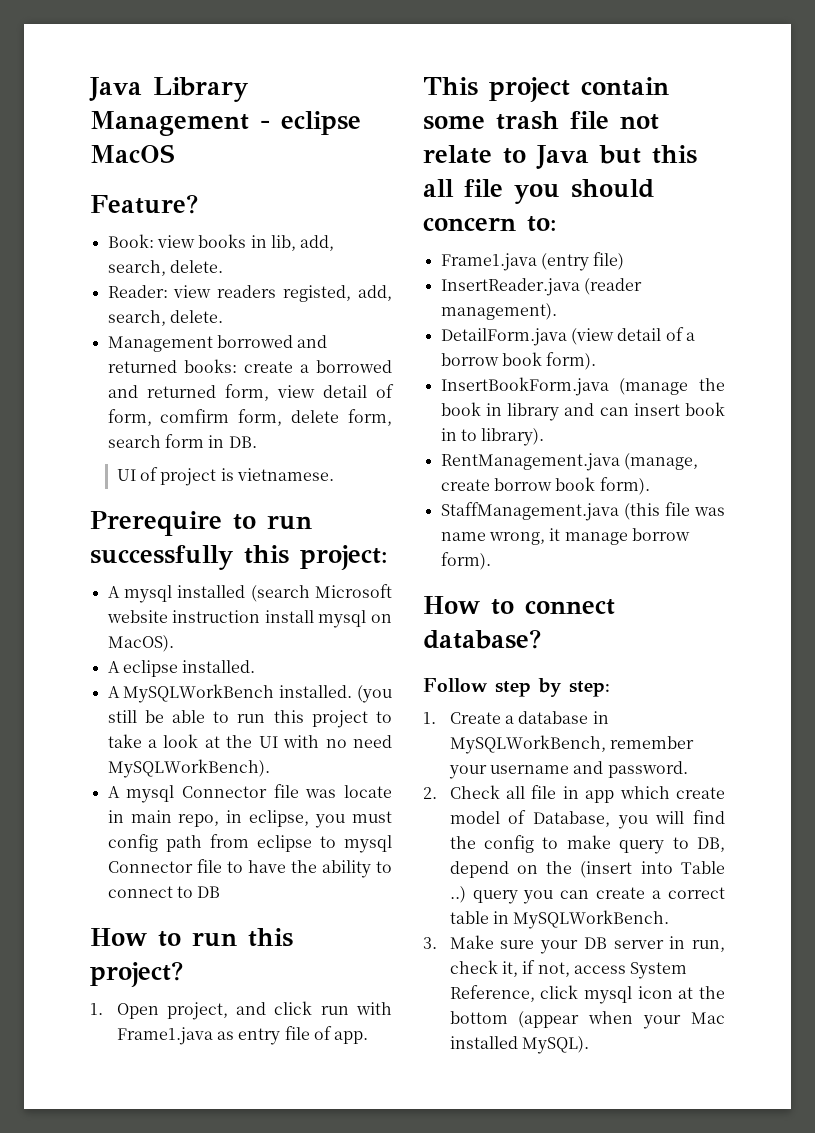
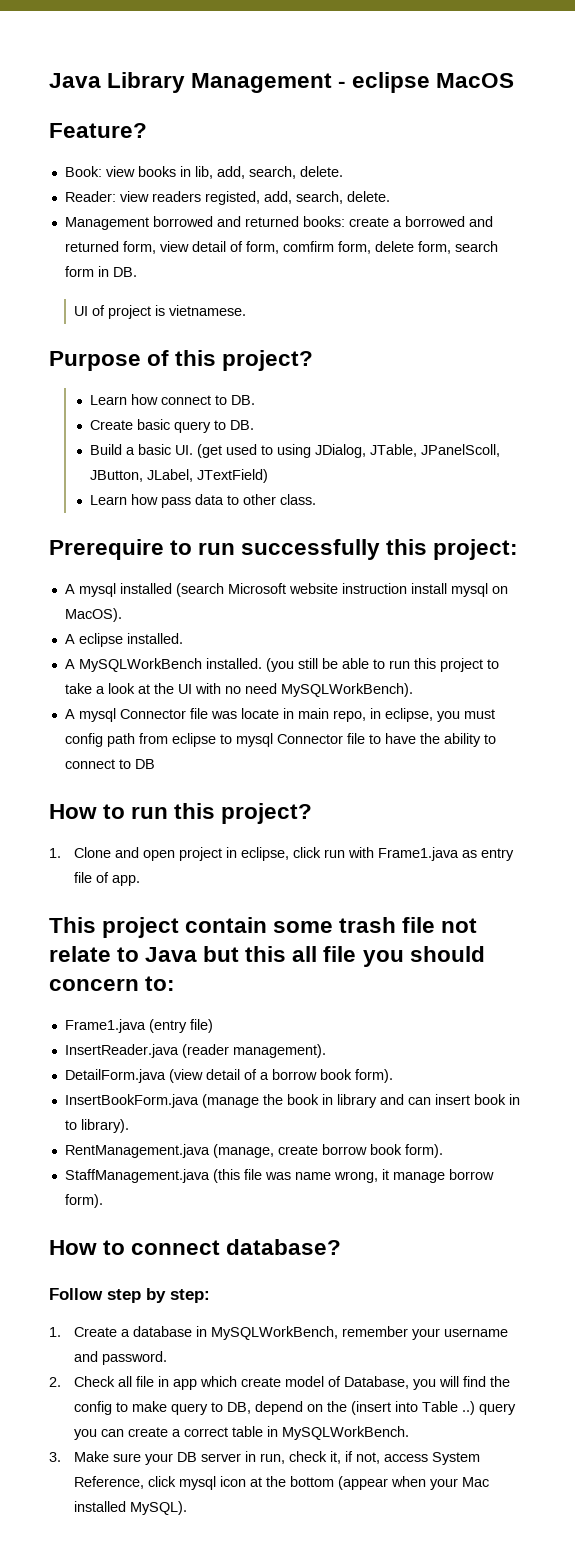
(334, 474) none -> [49,350,314,371] [89,394,255,405] [89,419,254,433] [89,444,500,458] [89,469,268,483] [89,494,316,508] // Purpose of this project? // Learn how connect to DB. // Create basic query to DB. // Build a basic UI. (get used to using JDialog, JTable, JPanelScoll, JButton, JLabel, JTextField) // Learn how pass data to other class.
[116,1002,267,1020] Open project, and -> [73,847,289,861] Clone and open project in eclipse,

